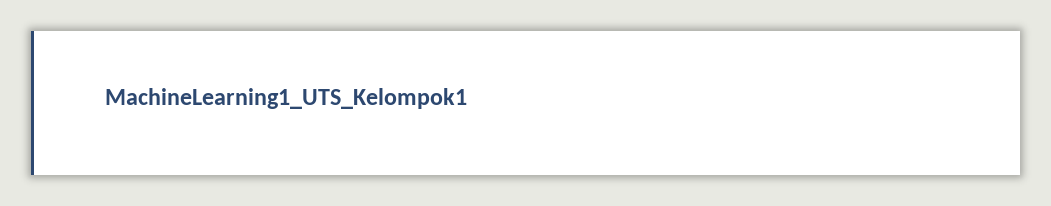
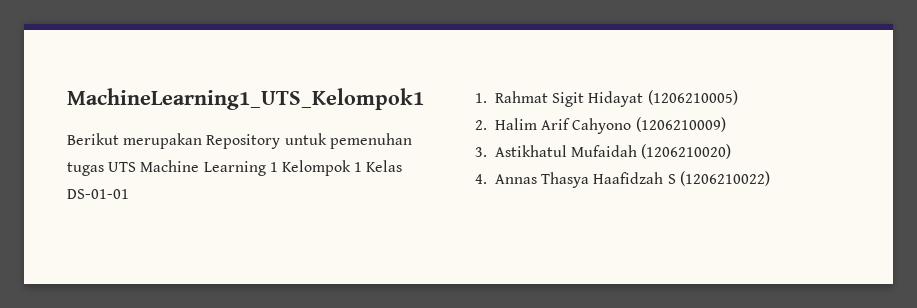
(467, 98) none -> [67,133,412,149] [67,160,403,176] [67,189,129,199] [475,90,738,107] [475,117,726,134] [475,144,732,159] [475,171,770,188] // Berikut merupakan Repository untuk pemenuhan tugas UTS Machine Learning 1 Kelompok 1 Kelas DS-01-01 // 1. Rahmat Sigit Hidayat (1206210005) // 2. Halim Arif Cahyono (1206210009) // 3. Astikhatul Mufaidah (1206210020) // 4. Annas Thasya Haafidzah S (1206210022)

